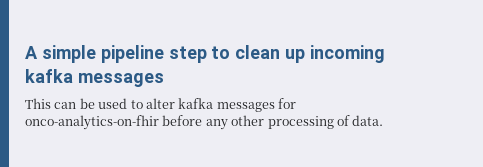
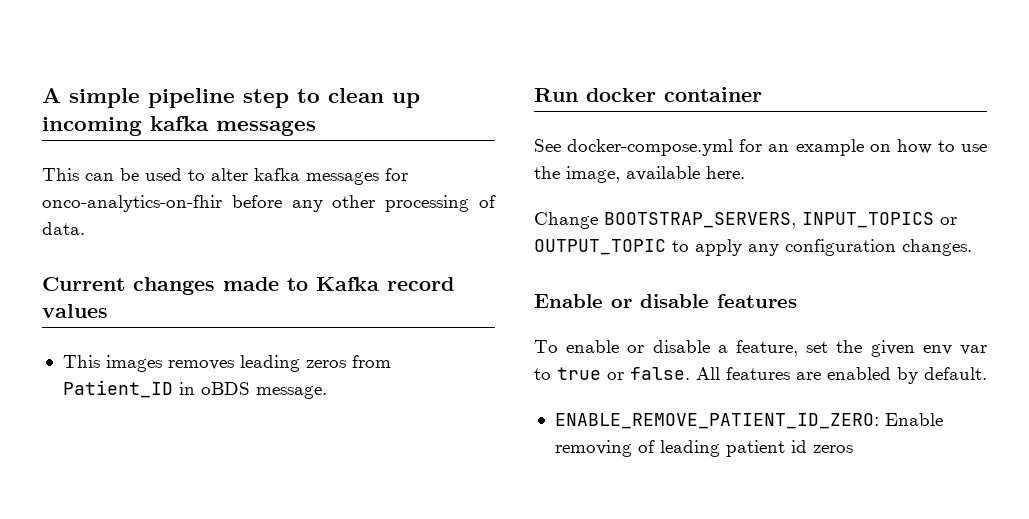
(384, 120) none -> [42,277,454,295] [42,304,108,318] [62,355,391,372] [62,380,327,399] [534,87,762,102] [534,139,987,156] [534,166,745,183] [534,212,957,229] [534,239,972,256] [534,294,797,308] [534,340,987,357] [534,367,987,384] [554,413,943,429] [554,440,853,457] // Current changes made to Kafka record values // This images removes leading zeros from Patient_ID in oBDS message. // Run docker container // See docker-compose.yml for an example on how to use the image, available here. // Change BOOTSTRAP_SERVERS, INPUT_TOPICS or OUTPUT_TOPIC to apply any configuration changes. // Enable or disable features // To enable or disable a feature, set the given env var to true or false. All features are enabled by default. // ENABLE_REMOVE_PATIENT_ID_ZERO: Enable removing of leading patient id zeros

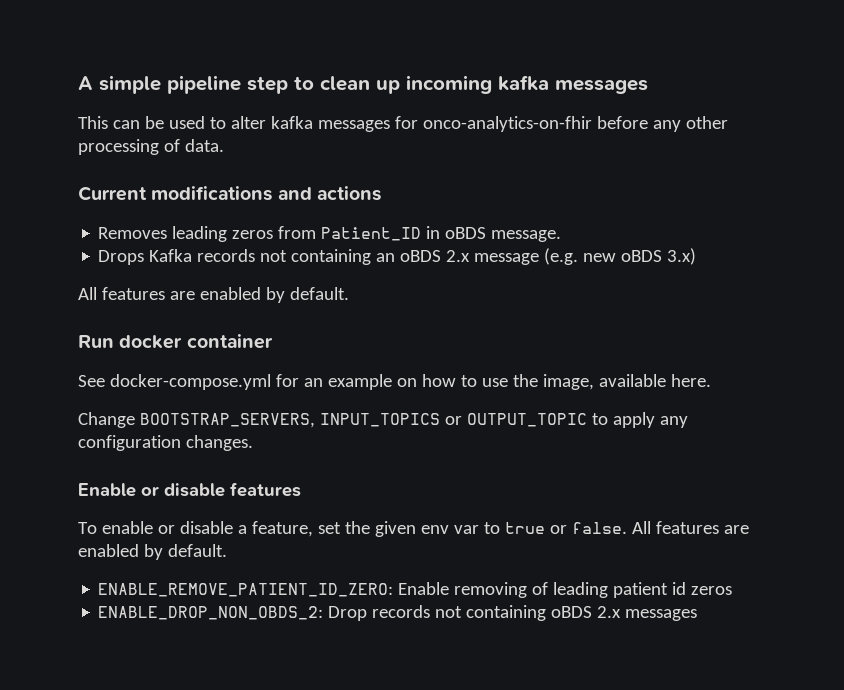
[133,277,454,295] [42,304,108,318] [62,355,234,372] changes made to Kafka record values // This images removes -> [151,186,381,201] [98,227,168,239] modifications and actions // Removes
(327, 392) none -> [98,248,697,265] [78,287,349,303] // Drops Kafka records not containing an oBDS 2.x message (e.g. new oBDS 3.x) // All features are enabled by default.
(853, 449) none -> [98,605,698,621] // ENABLE_DROP_NON_OBDS_2: Drop records not containing oBDS 2.x messages

